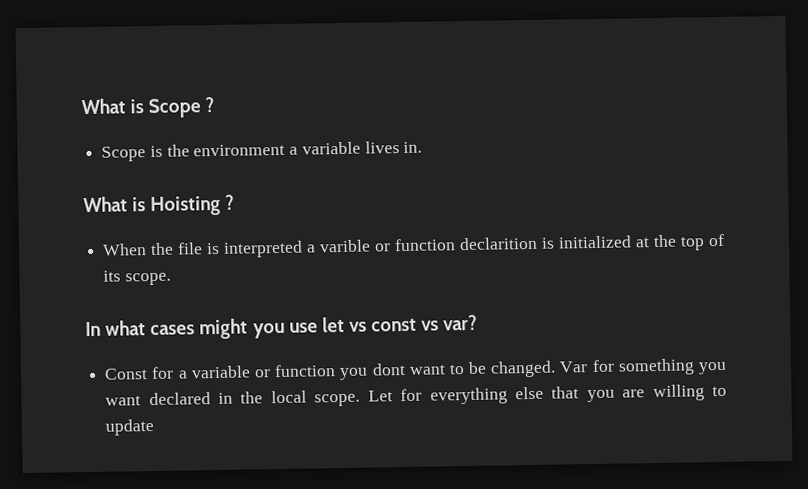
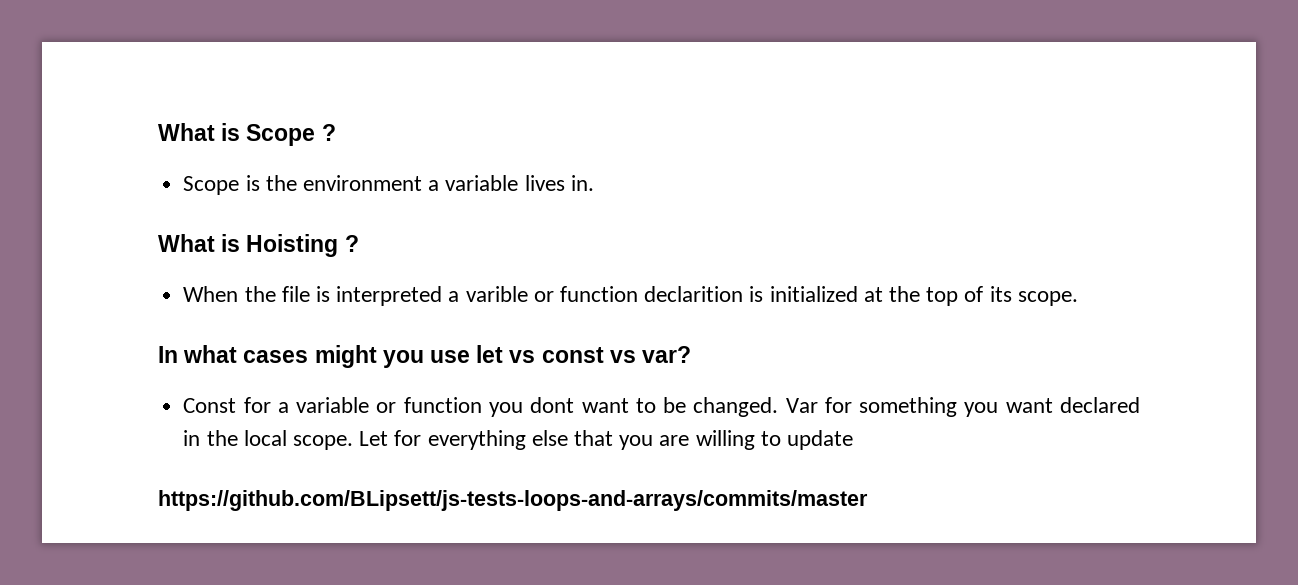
(155, 427) none -> [158,490,868,511] // https://github.com/BLipsett/js-tests-loops-and-arrays/commits/master

